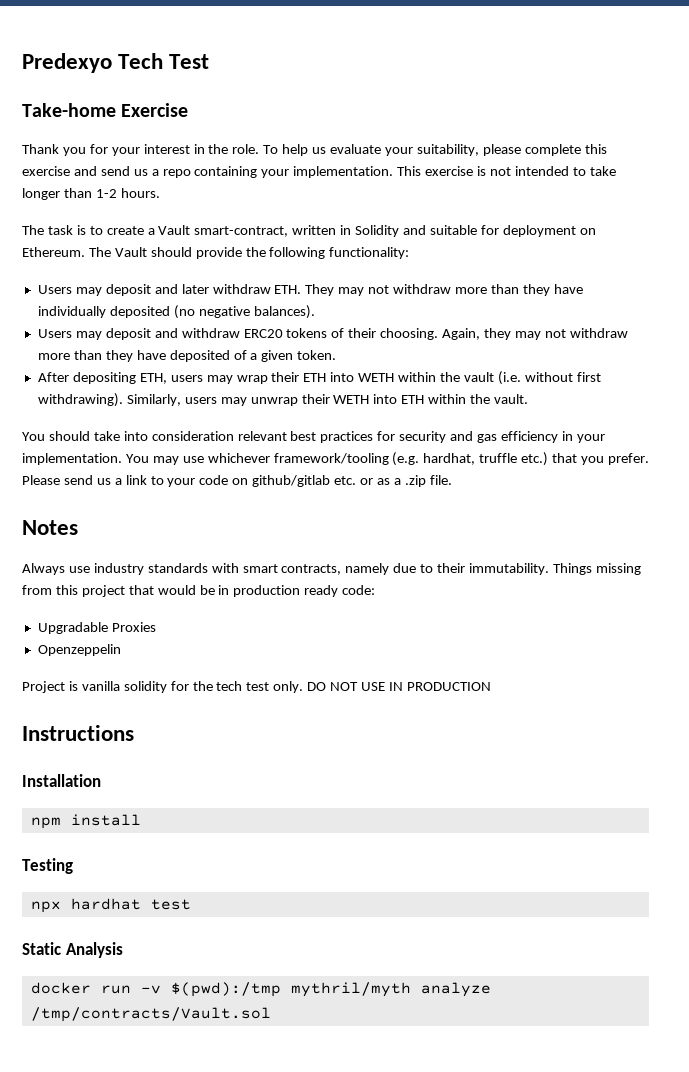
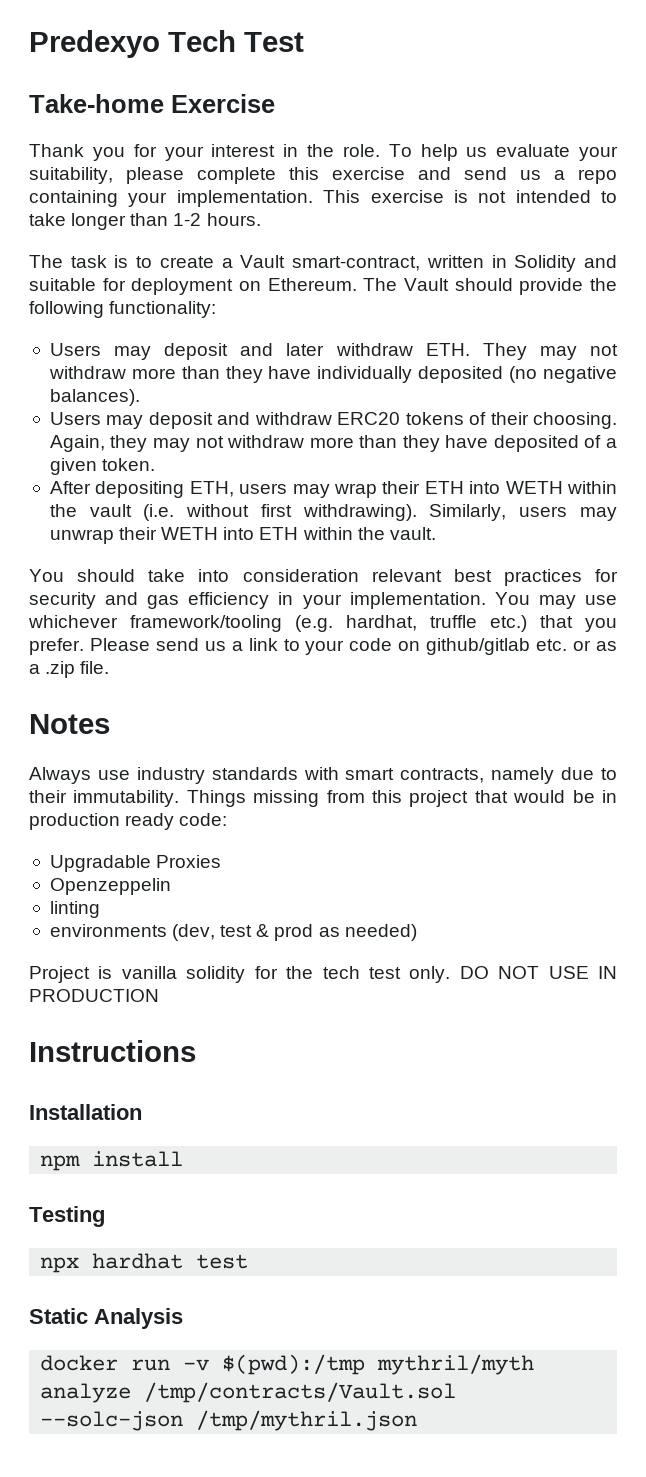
(121, 650) none -> [49,901,100,918] [49,924,417,941] // linting // environments (dev, test & prod as needed)
(271, 1014) none -> [40,1410,418,1431] --solc-json /tmp/mythril.json

